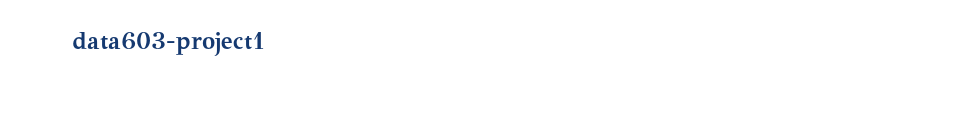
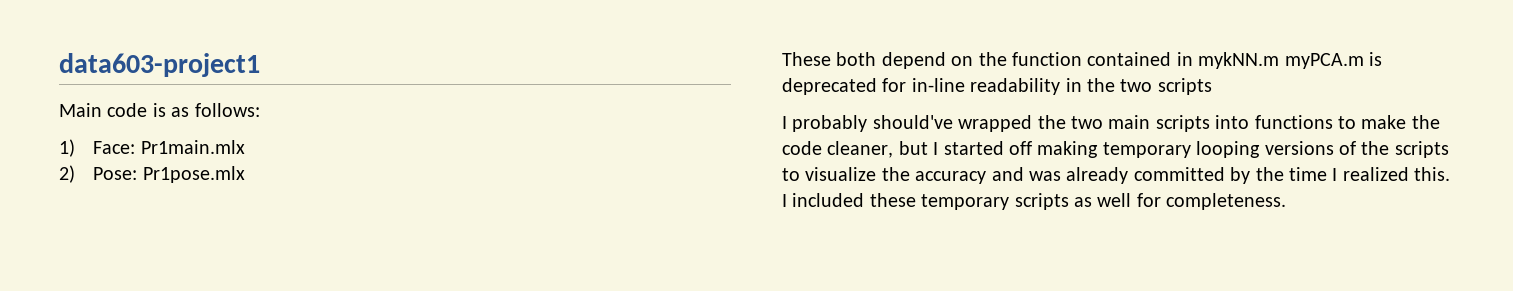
(265, 44) none -> [59,103,260,117] [59,139,245,157] [59,165,245,183] [782,52,1382,69] [782,78,1212,95] [782,115,1440,132] [782,141,1449,158] [782,167,1451,184] [782,193,1287,210] // Main code is as follows: // 1) Face: Pr1main.mlx // 2) Pose: Pr1pose.mlx // These both depend on the function contained in mykNN.m myPCA.m is deprecated for in-line readability in the two scripts // I probably should've wrapped the two main scripts into functions to make the code cleaner, but I started off making temporary looping versions of the scripts to visualize the accuracy and was already committed by the time I realized this. I included these temporary scripts as well for completeness.

